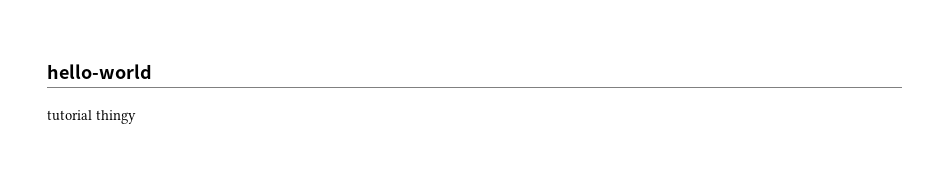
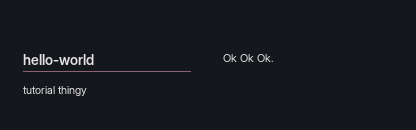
(136, 117) none -> [223,54,273,62] // Ok Ok Ok.

